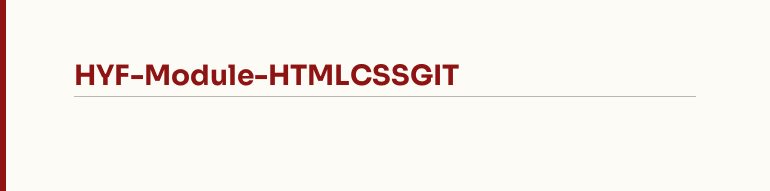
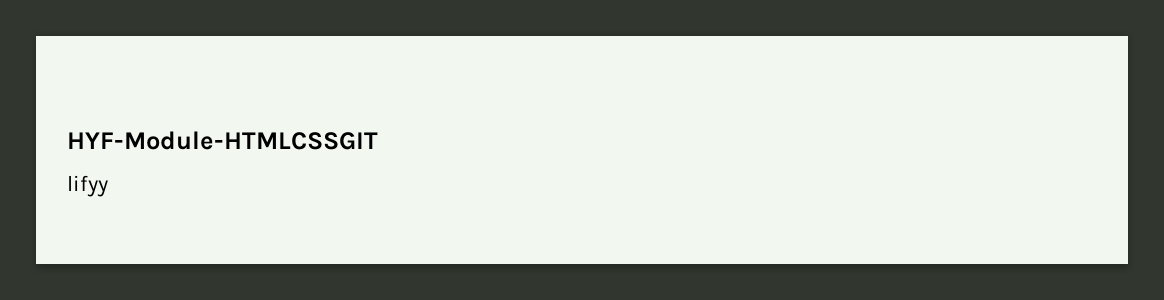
(459, 74) none -> [67,175,108,197] // lifyy

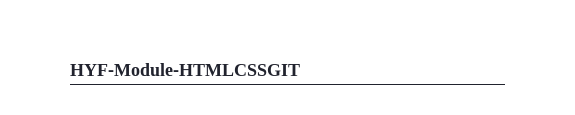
[67,175,108,197] // lifyy -> (300, 69) none

